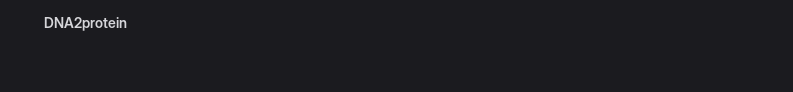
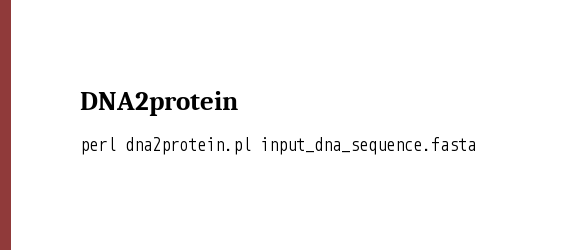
(127, 24) none -> [80,137,476,155] // perl dna2protein.pl input_dna_sequence.fasta

